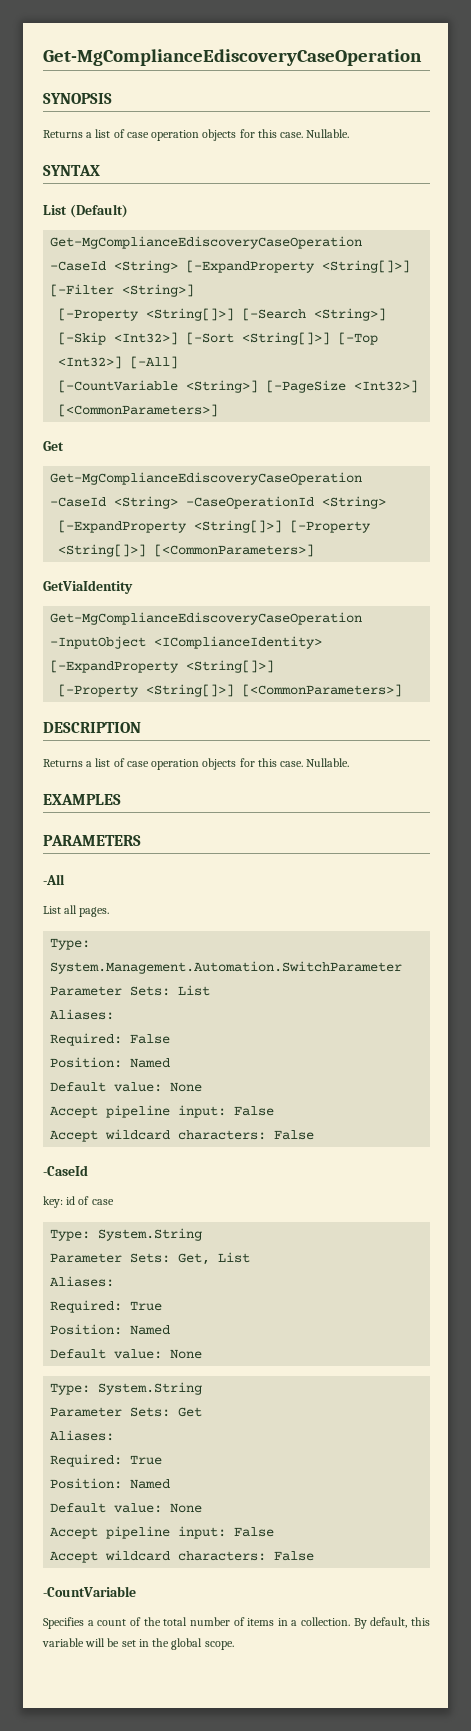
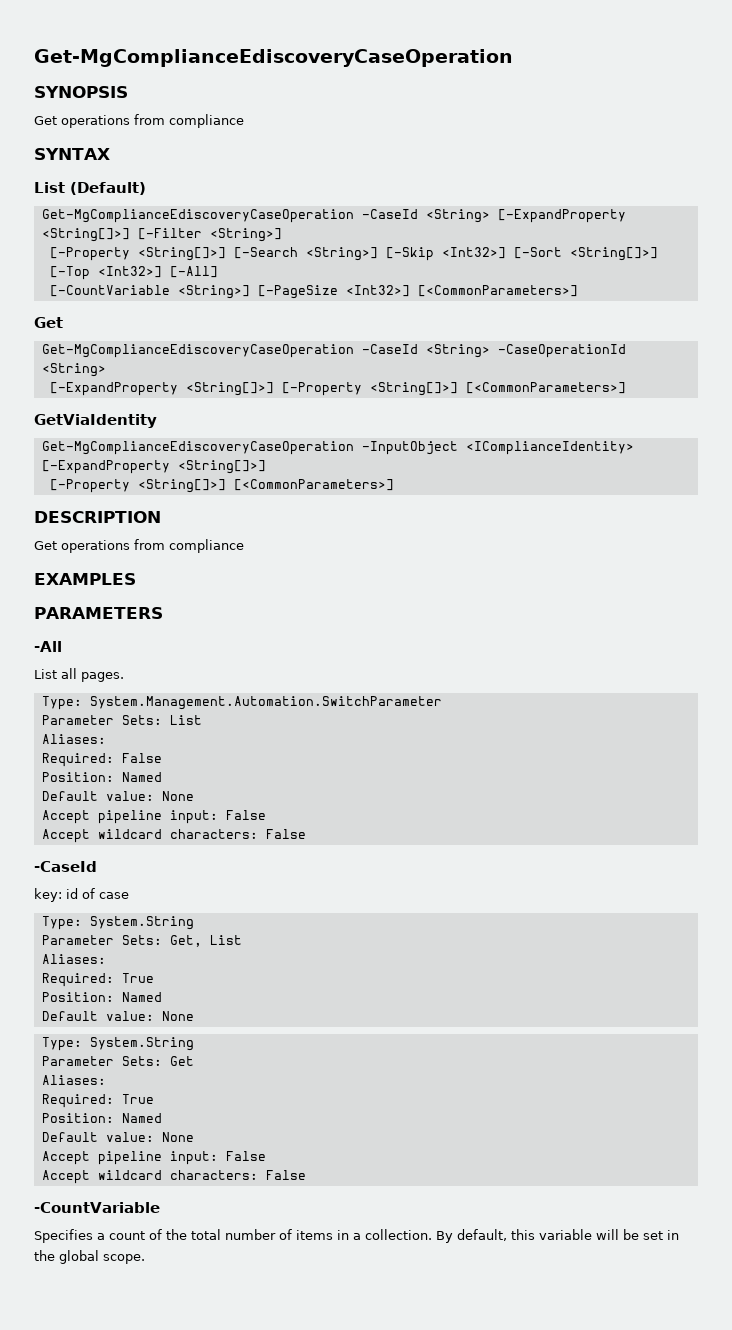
[43,129,350,141] Returns a list of case operation objects for this case. Nullable. -> [34,114,244,128] Get operations from compliance
[43,758,350,770] Returns a list of case operation objects for this case. Nullable. -> [34,539,244,553] Get operations from compliance

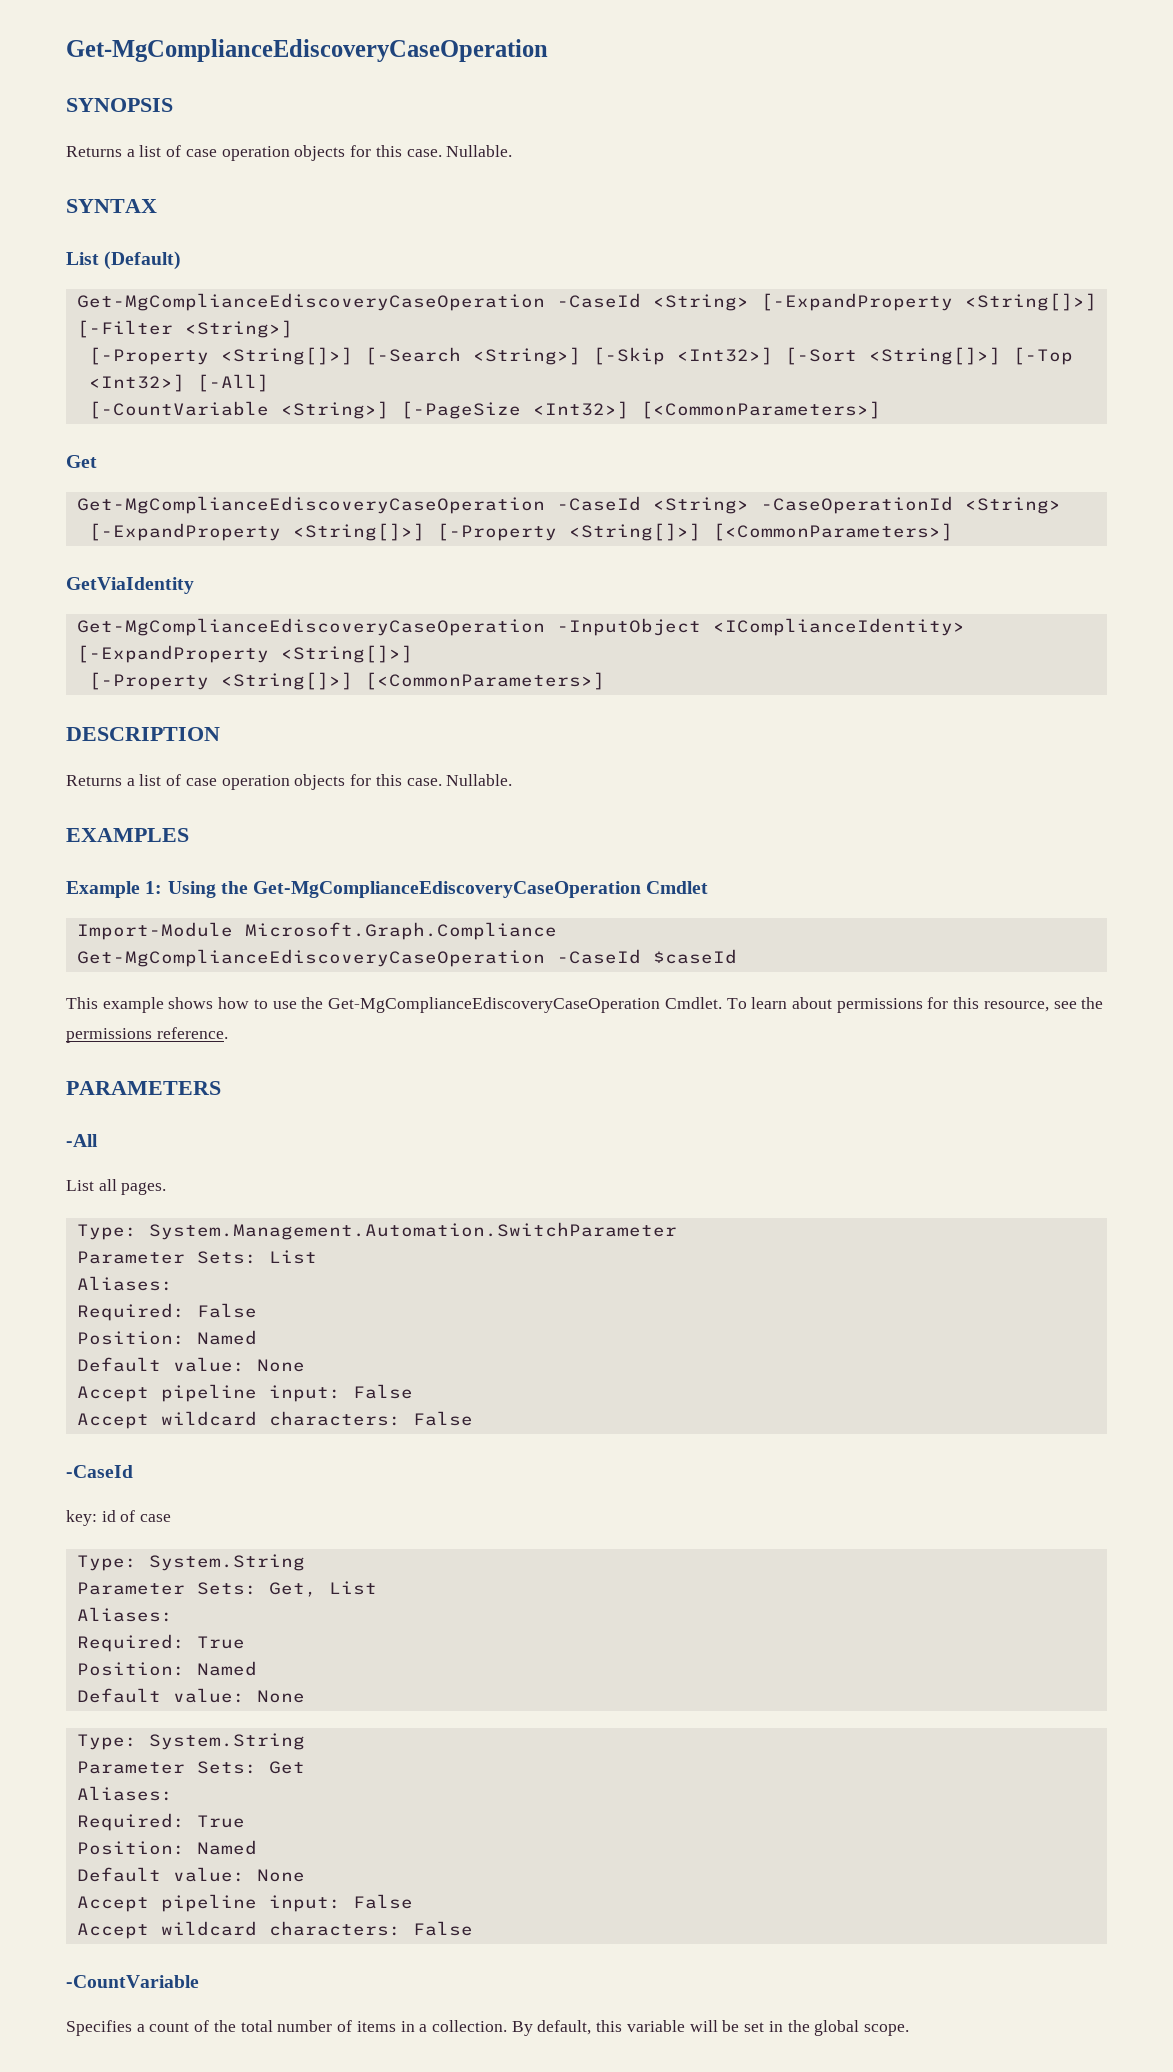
[34,114,244,128] Get operations from compliance -> [66,145,513,161] Returns a list of case operation objects for this case. Nullable.
[34,539,244,553] [34,573,136,585] Get operations from compliance // EXAMPLES -> [66,774,513,790] [66,828,189,842] [66,881,709,898] [76,922,557,940] [76,949,737,967] [66,997,1104,1013] [66,1027,228,1043] Returns a list of case operation objects for this case. Nullable. // EXAMPLES // Example 1: Using the Get-MgComplianceEdiscoveryCaseOperation Cmdlet // Import-Module Microsoft.Graph.Compliance // Get-MgComplianceEdiscoveryCaseOperation -CaseId $caseId // This example shows how to use the Get-MgComplianceEdiscoveryCaseOperation Cmdlet. To learn about permissions for this resource, see the permissions reference.

